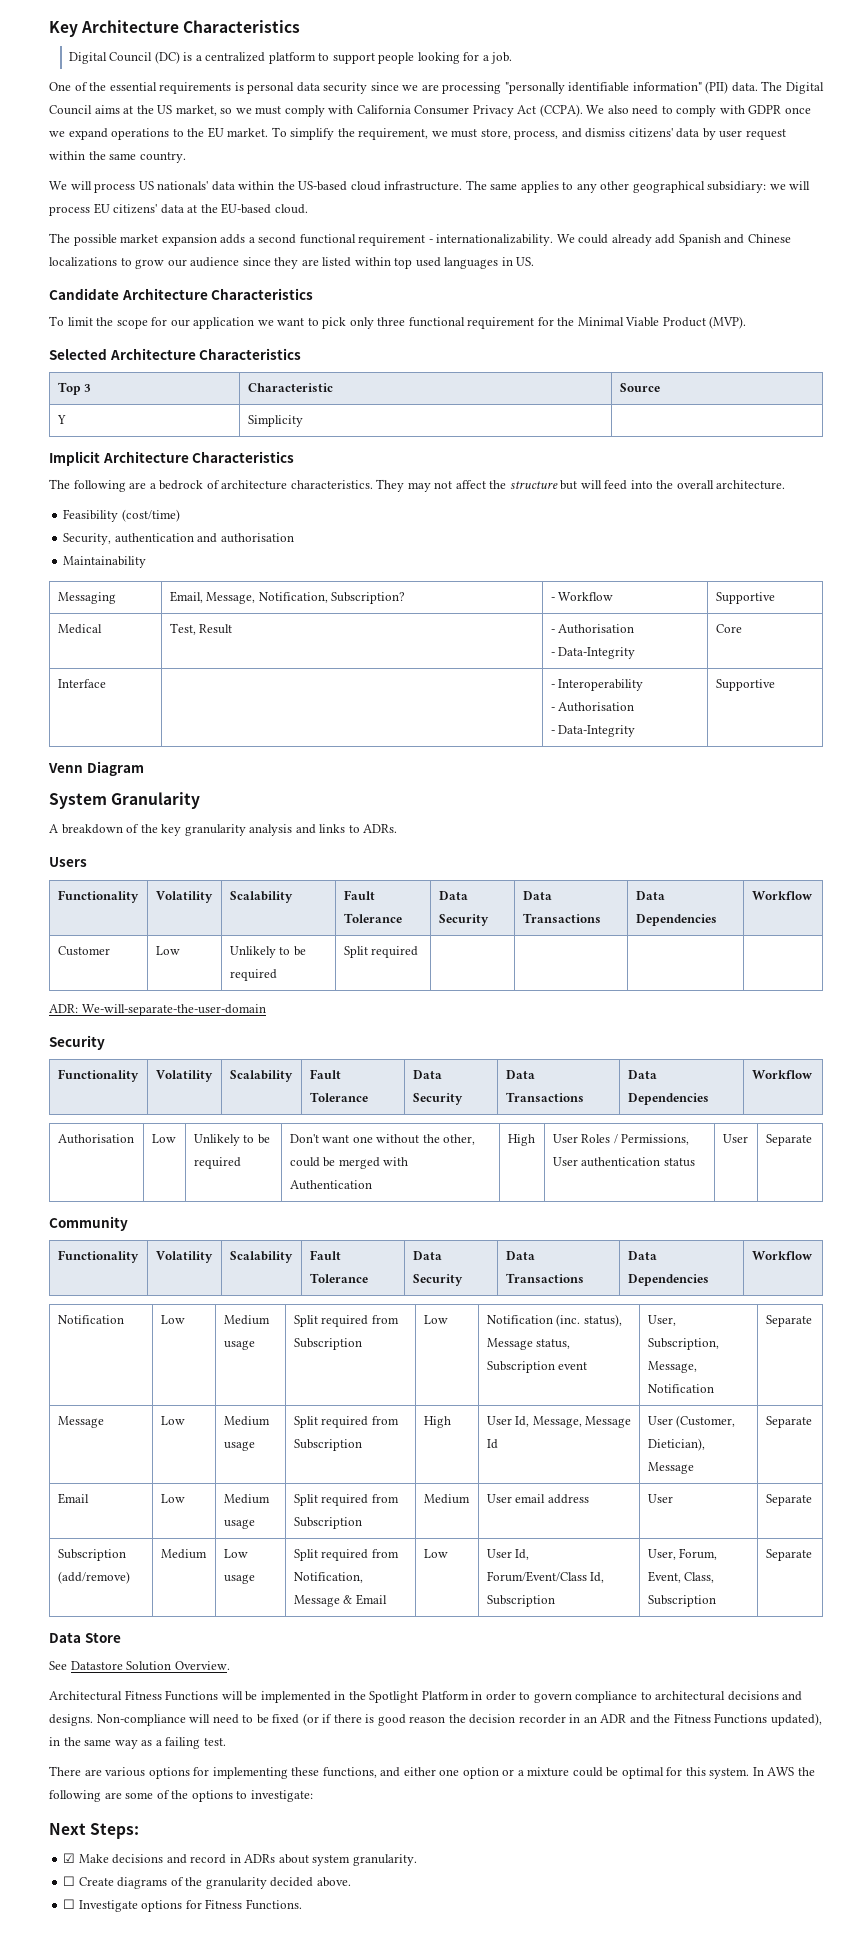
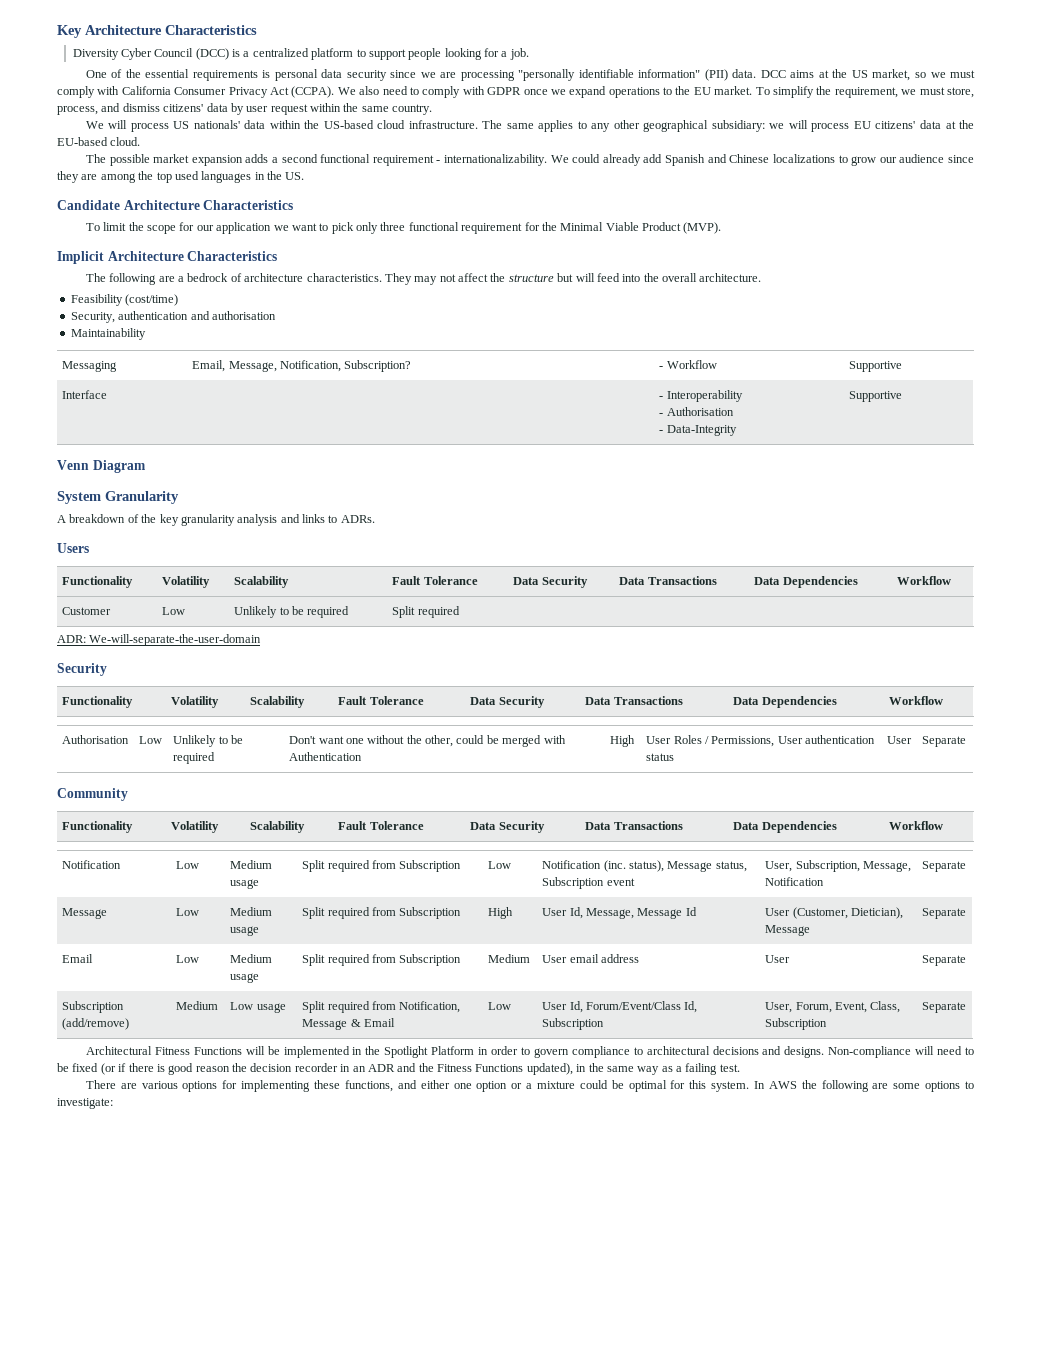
[68,51,180,64] Digital Council (DC) -> [72,48,229,60] Diversity Cyber Council (DCC)
[761,81,824,94] [49,105,92,115] The Digital Council -> [760,70,786,78] DCC
[322,257,391,267] listed within -> [100,171,154,183] among the
(513, 261) none -> [267,171,282,180] the
[49,348,302,360] [57,382,92,395] [247,383,333,392] [619,383,660,392] [56,415,66,424] [247,415,303,427] // Selected Architecture Characteristics // Top 3 | Characteristic | Source // Y | Simplicity | -> (722, 228) none
[57,624,102,634] [169,623,233,635] [550,624,635,634] [550,647,636,659] [715,624,742,633] // Medical | Test, Result | - Authorisation // - Data-Integrity | Core -> (903, 366) none
[49,1632,121,1643] [49,1661,230,1671] // Data Store // See Datastore Solution Overview. -> (967, 1007) none
[156,1790,189,1799] of the -> (921, 1086) none
[49,1823,140,1839] [63,1853,417,1866] [63,1876,351,1889] [63,1899,302,1912] // Next Steps: // ☑ Make decisions and record in ADRs about system granularity. // ☐ Create diagrams of the granularity decided above. // ☐ Investigate options for Fitness Functions. -> (113, 1103) none

